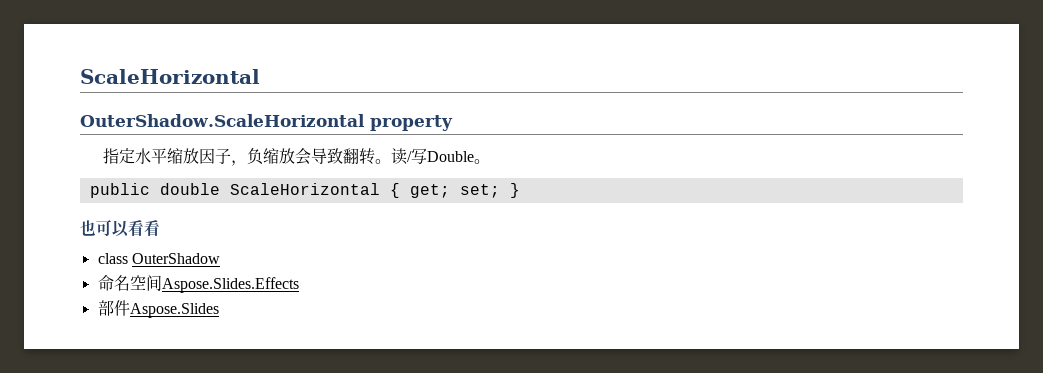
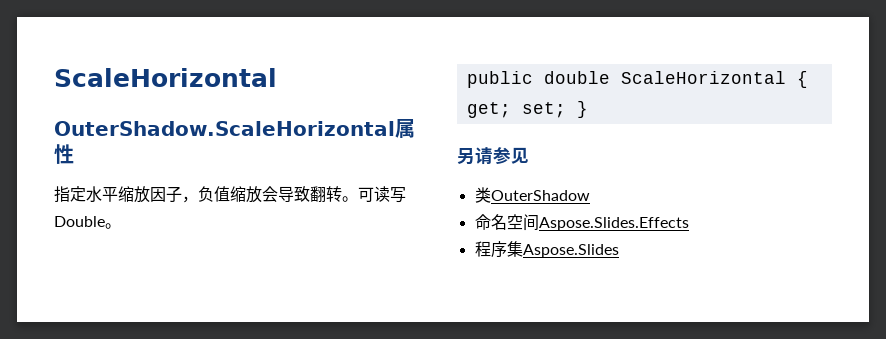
[369,115,453,131] property -> [394,119,415,138] [54,144,74,164] 属性
(263, 156) none -> [214,186,230,202] 值
[390,148,412,165] 读/ -> [358,186,390,202] 可读
[80,220,160,237] [97,253,128,264] 也可以看看 // class -> [457,147,529,165] [474,187,491,203] 另请参见 // 类
[97,300,130,316] 部件 -> [474,241,523,258] 程序集

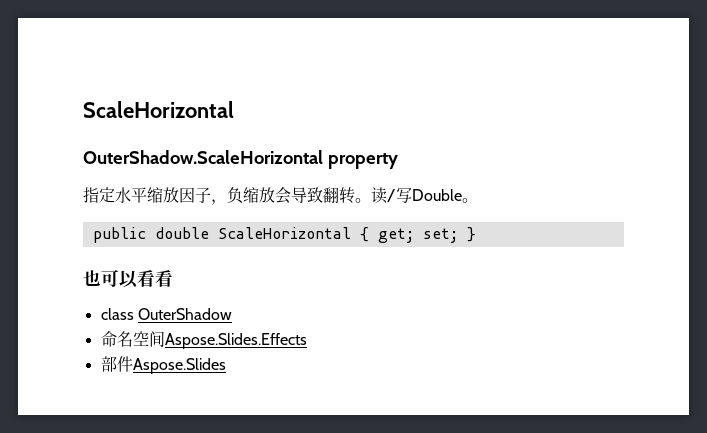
[394,119,415,138] [54,144,74,164] 属性 -> [327,153,398,169] property
[214,186,230,202] 值 -> (243, 195) none
[358,186,390,202] 可读 -> [371,187,396,204] 读/
[457,147,529,165] [474,187,491,203] 另请参见 // 类 -> [83,269,173,288] [100,308,134,320] 也可以看看 // class
[474,241,523,258] 程序集 -> [100,356,133,372] 部件

